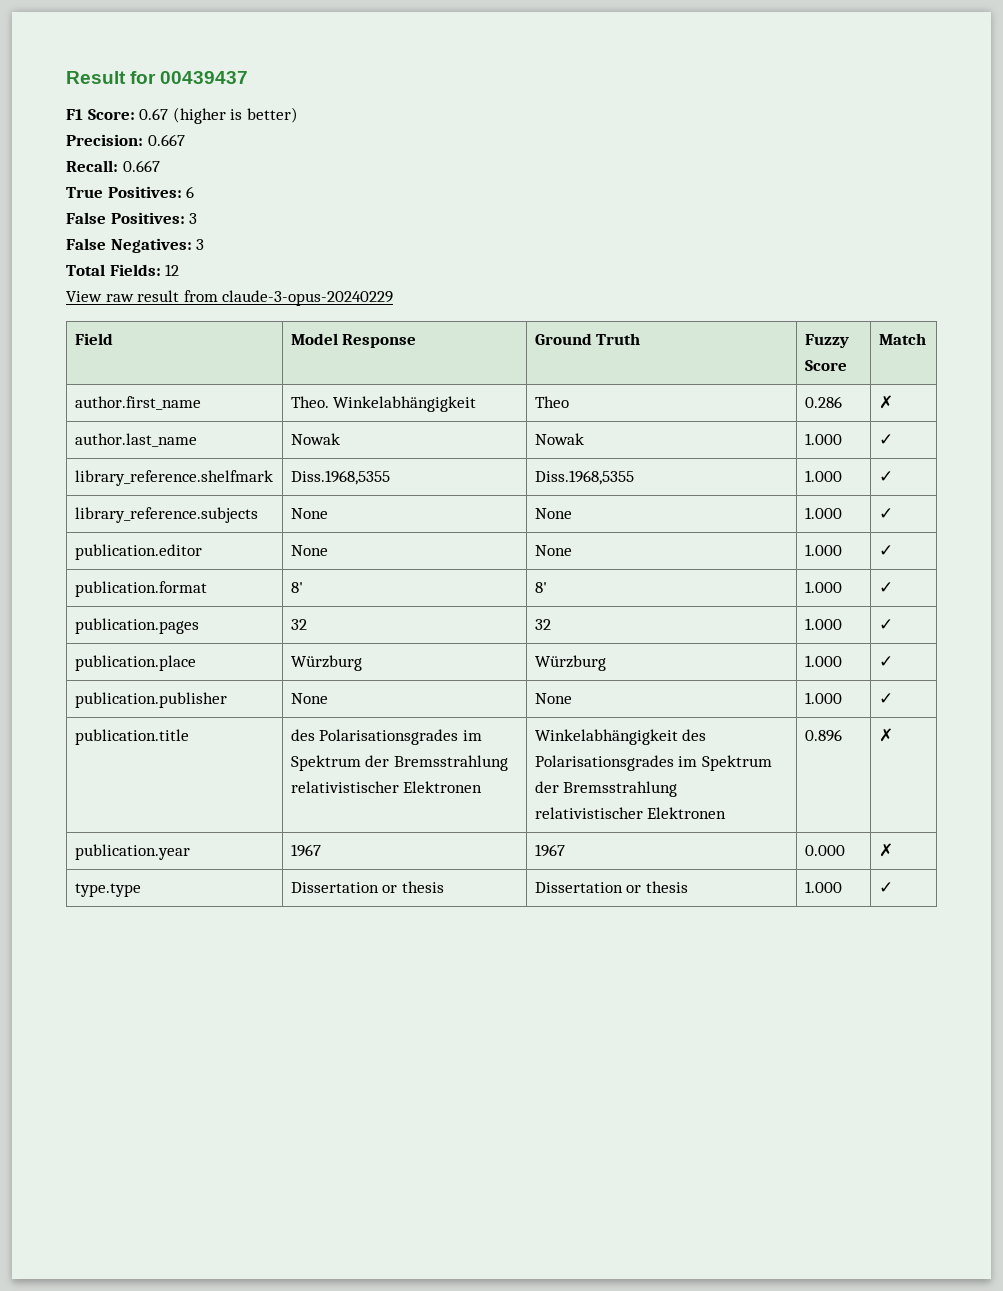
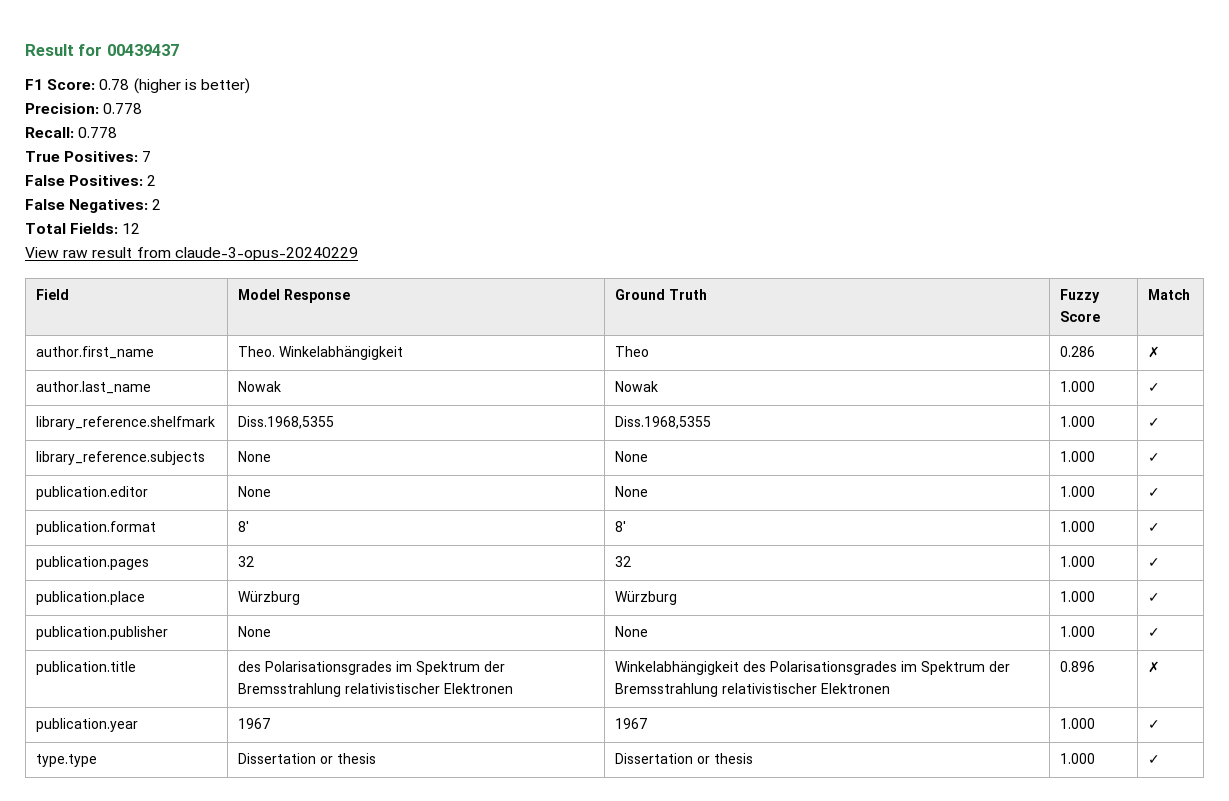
[139,108,169,120] 0.67 -> [99,79,130,90] 0.78
[147,134,185,146] 0.667 -> [103,103,143,114] 0.778
[122,160,160,172] 0.667 -> [78,127,118,138] 0.778
[186,186,195,198] 6 -> [142,151,152,162] 7
[189,213,198,224] 3 -> [147,175,157,186] 2
[196,239,205,250] 3 -> [152,199,162,210] 2
[804,845,845,856] [878,843,893,857] 0.000 | ✗ -> [1060,718,1096,729] [1148,720,1161,729] 1.000 | ✓

